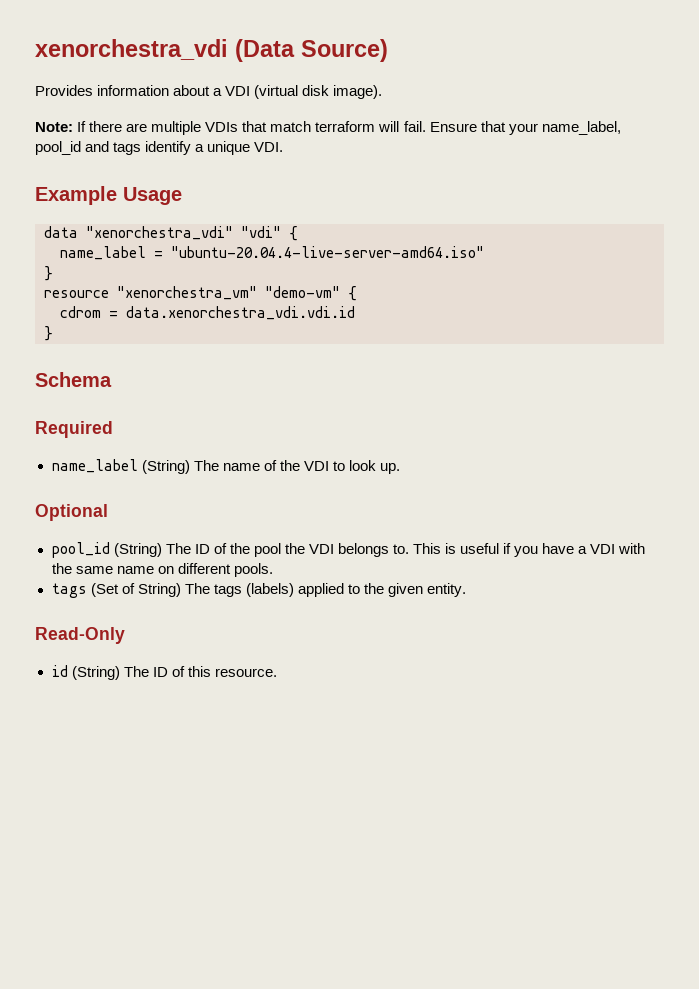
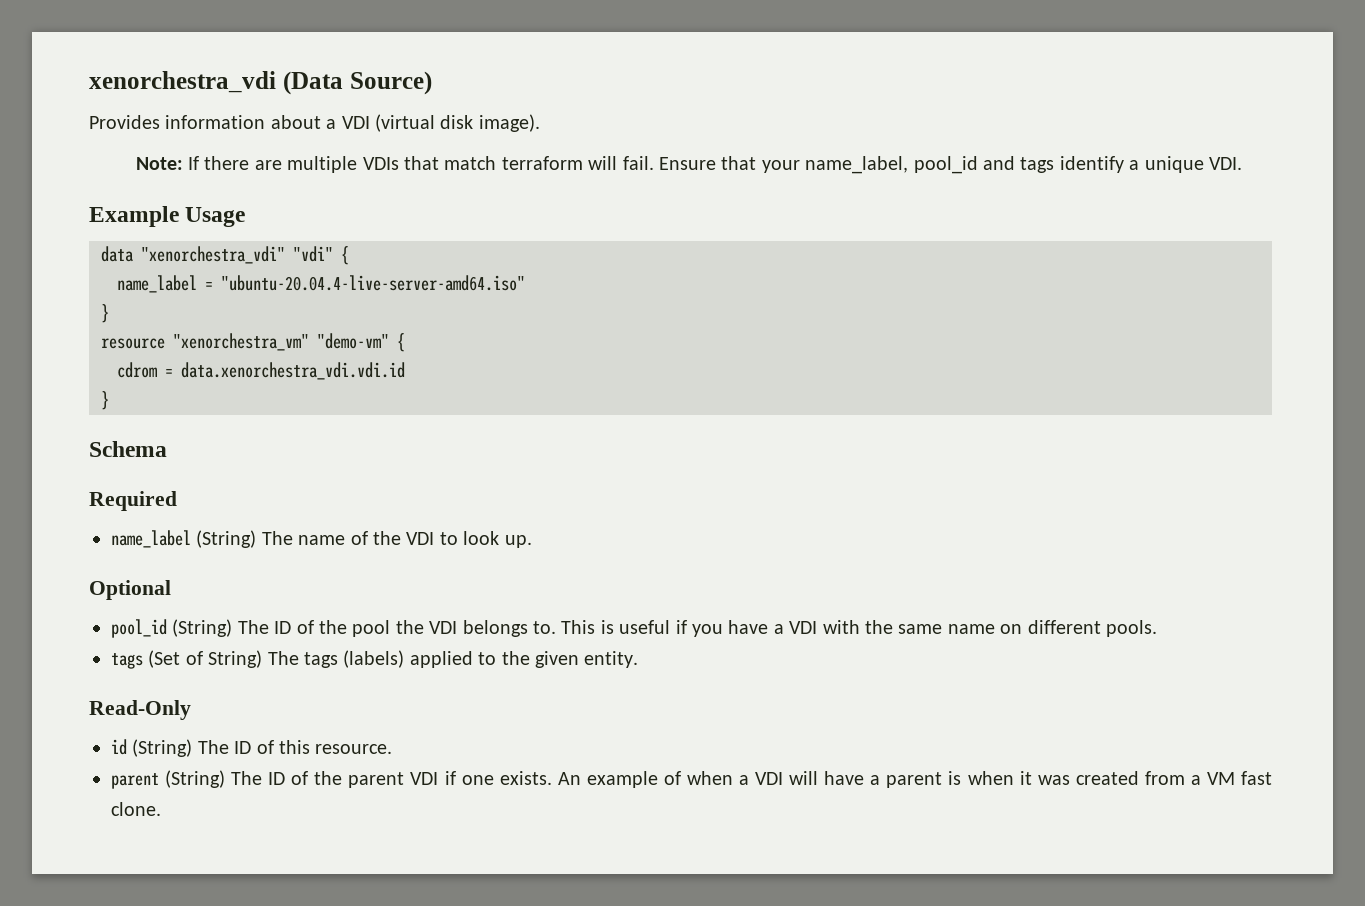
(277, 672) none -> [111,770,1273,789] [111,802,161,816] // parent (String) The ID of the parent VDI if one exists. An example of when a VDI will have a parent is when it was created from a VM fast clone.

